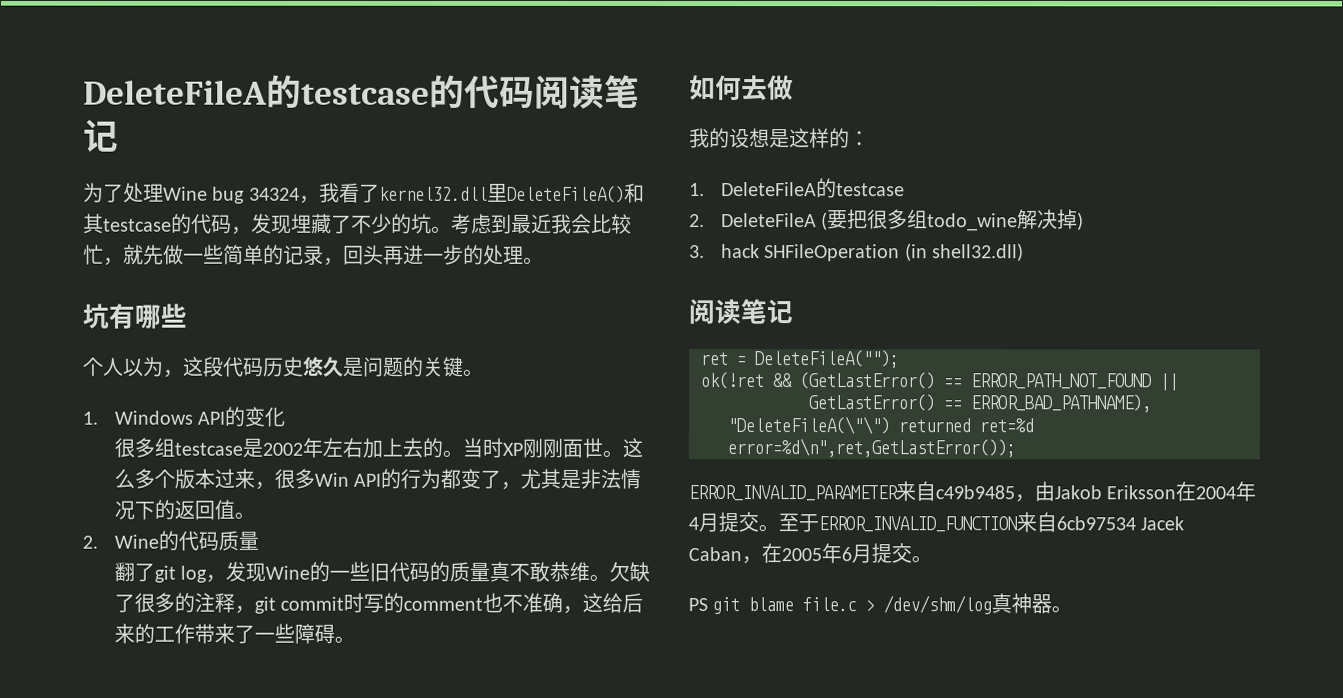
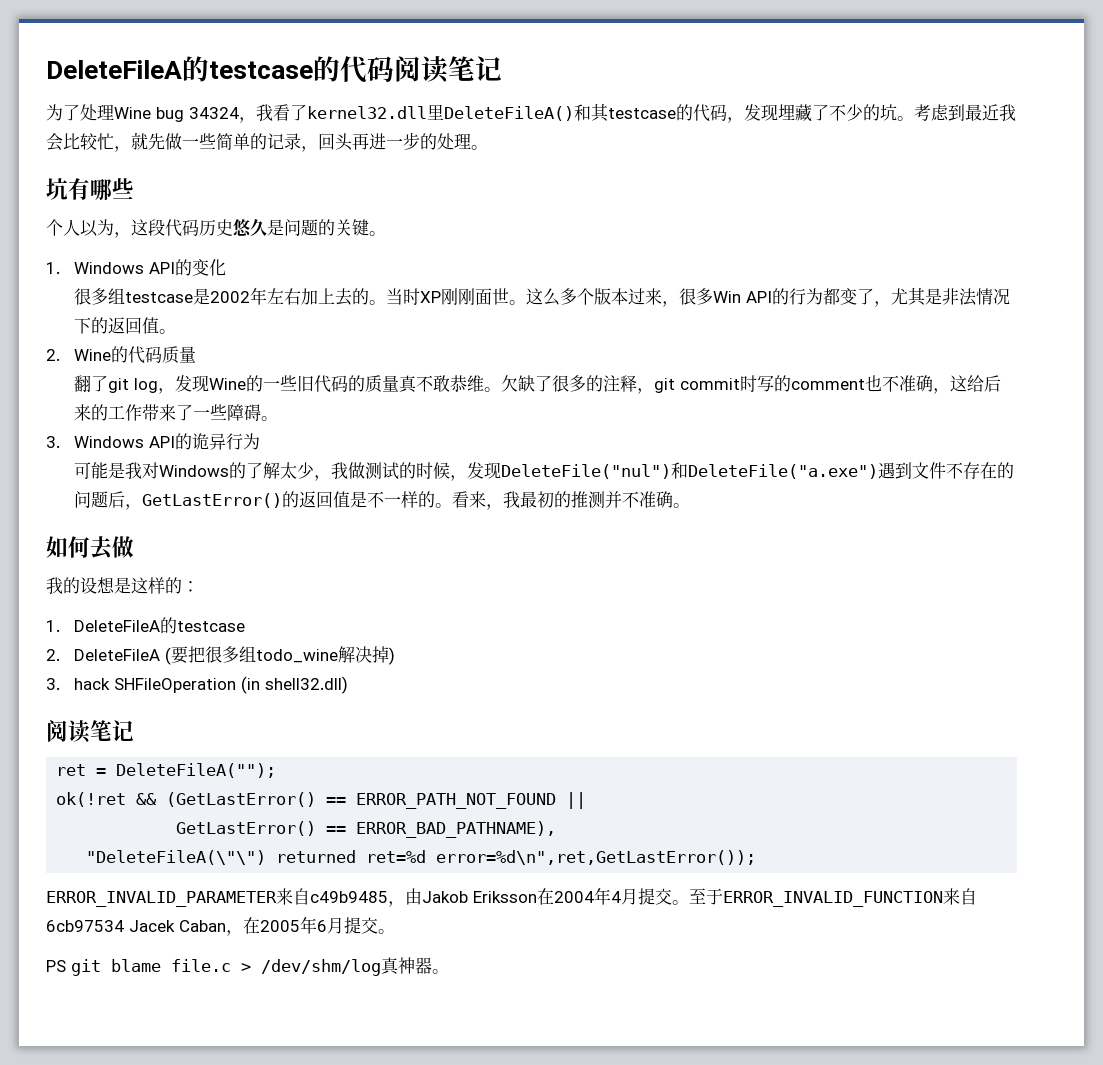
(356, 639) none -> [46,433,261,450] [74,462,1015,481] [74,491,691,510] // 3. Windows API的诡异行为 // 可能是我对Windows的了解太少，我做测试的时候，发现DeleteFile("nul")和DeleteFile("a.exe")遇到文件不存在的问题后，GetLastError()的返回值是不一样的。看来，我最初的推测并不准确。

